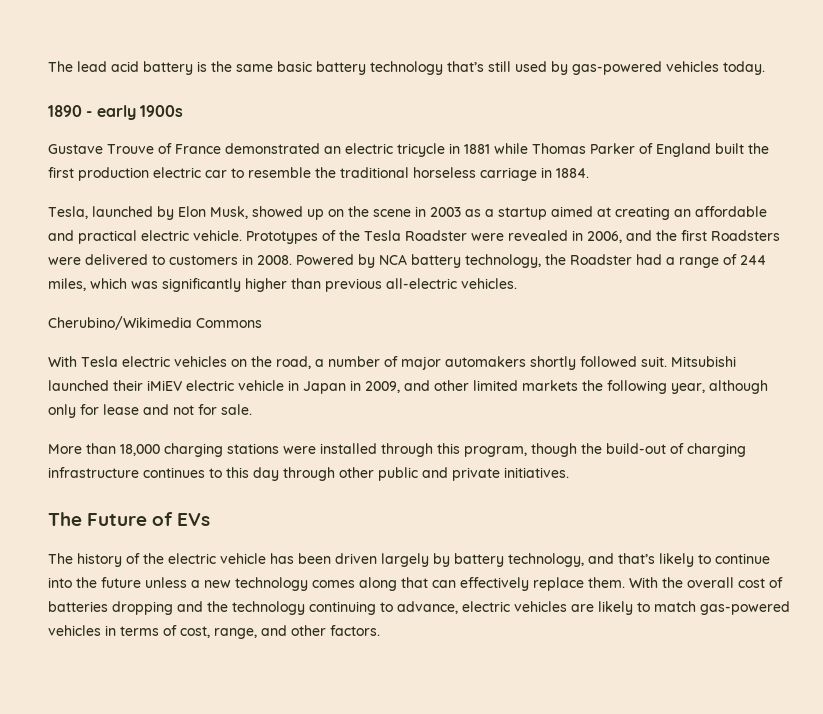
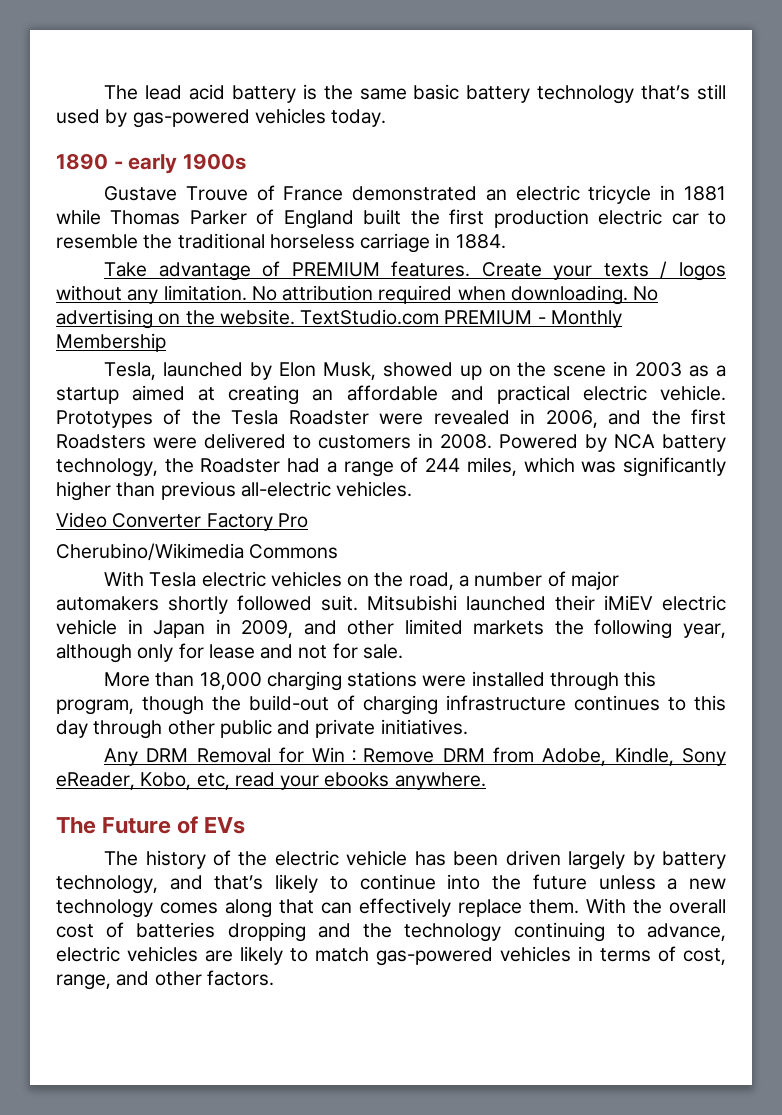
(589, 173) none -> [104,261,727,281] [56,285,659,305] [56,309,622,329] [56,333,166,352] // Take advantage of PREMIUM features. Create your texts / logos without any limitation. No attribution required when downloading. No advertising on the website. TextStudio.com PREMIUM - Monthly Membership
(517, 283) none -> [56,512,308,531] // Video Converter Factory Pro
(569, 472) none -> [104,747,726,766] [56,772,486,790] // Any DRM Removal for Win：Remove DRM from Adobe, Kindle, Sony eReader, Kobo, etc, read your ebooks anywhere.

